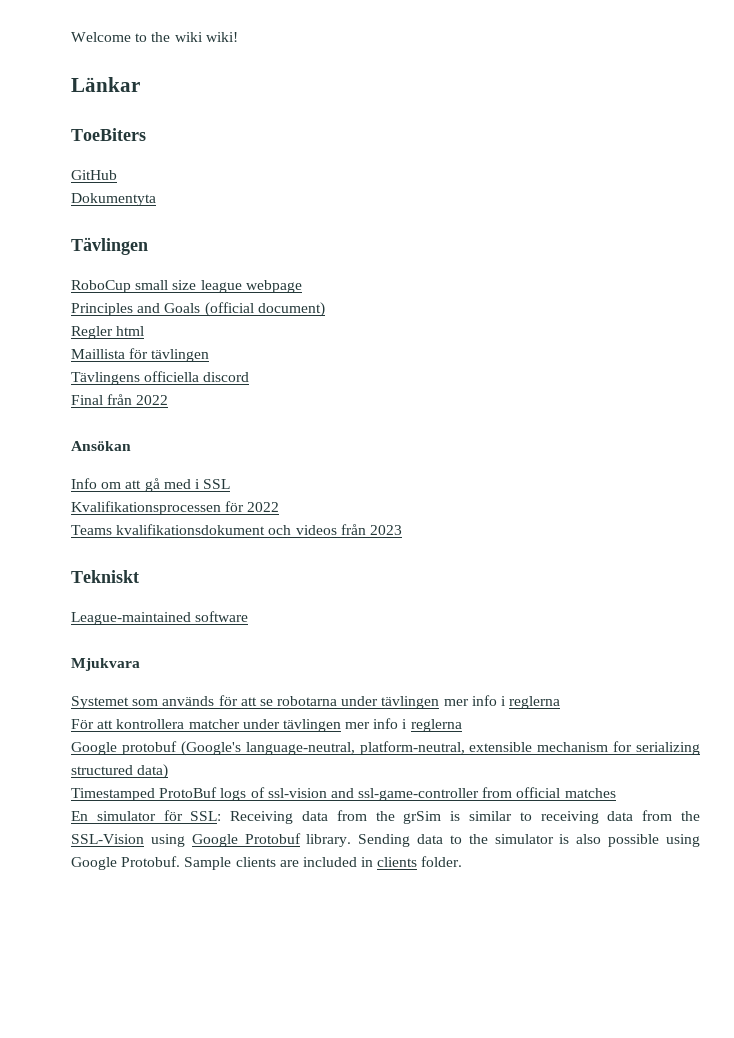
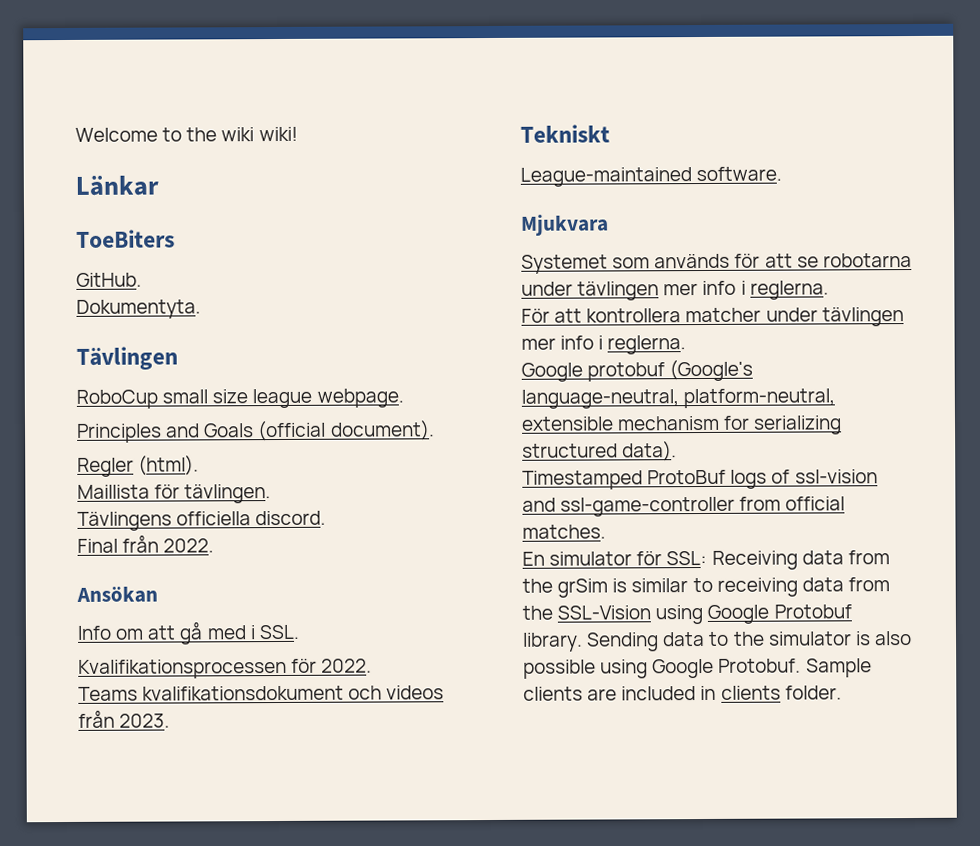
[71,170,117,180] [71,193,156,206] GitHub // Dokumentyta -> [76,272,142,287] [76,299,201,319] GitHub. // Dokumentyta.
[245,280,302,293] webpage -> [316,388,404,408] webpage.
[257,302,325,317] document) -> [329,420,435,441] document).
[116,326,145,336] html -> [138,455,200,476] (html).
[151,349,210,362] tävlingen -> [184,484,272,504] tävlingen.
[203,372,250,382] discord -> [255,510,327,526] discord.
[136,395,169,405] 2022 -> [163,538,215,553] 2022.
[203,479,231,489] SSL -> [258,624,300,640] SSL.
[247,502,280,512] 2022 -> [321,658,373,673] 2022.
[369,525,402,535] 2023 -> [119,713,171,728] 2023.
[195,611,249,622] software -> [696,166,783,182] software.
[509,696,561,709] reglerna -> [749,280,829,300] reglerna.
[410,719,462,732] reglerna -> [607,335,687,355] reglerna.
[137,764,169,779] data) -> [622,441,678,462] data).
[564,788,616,798] matches -> [522,524,606,539] matches.

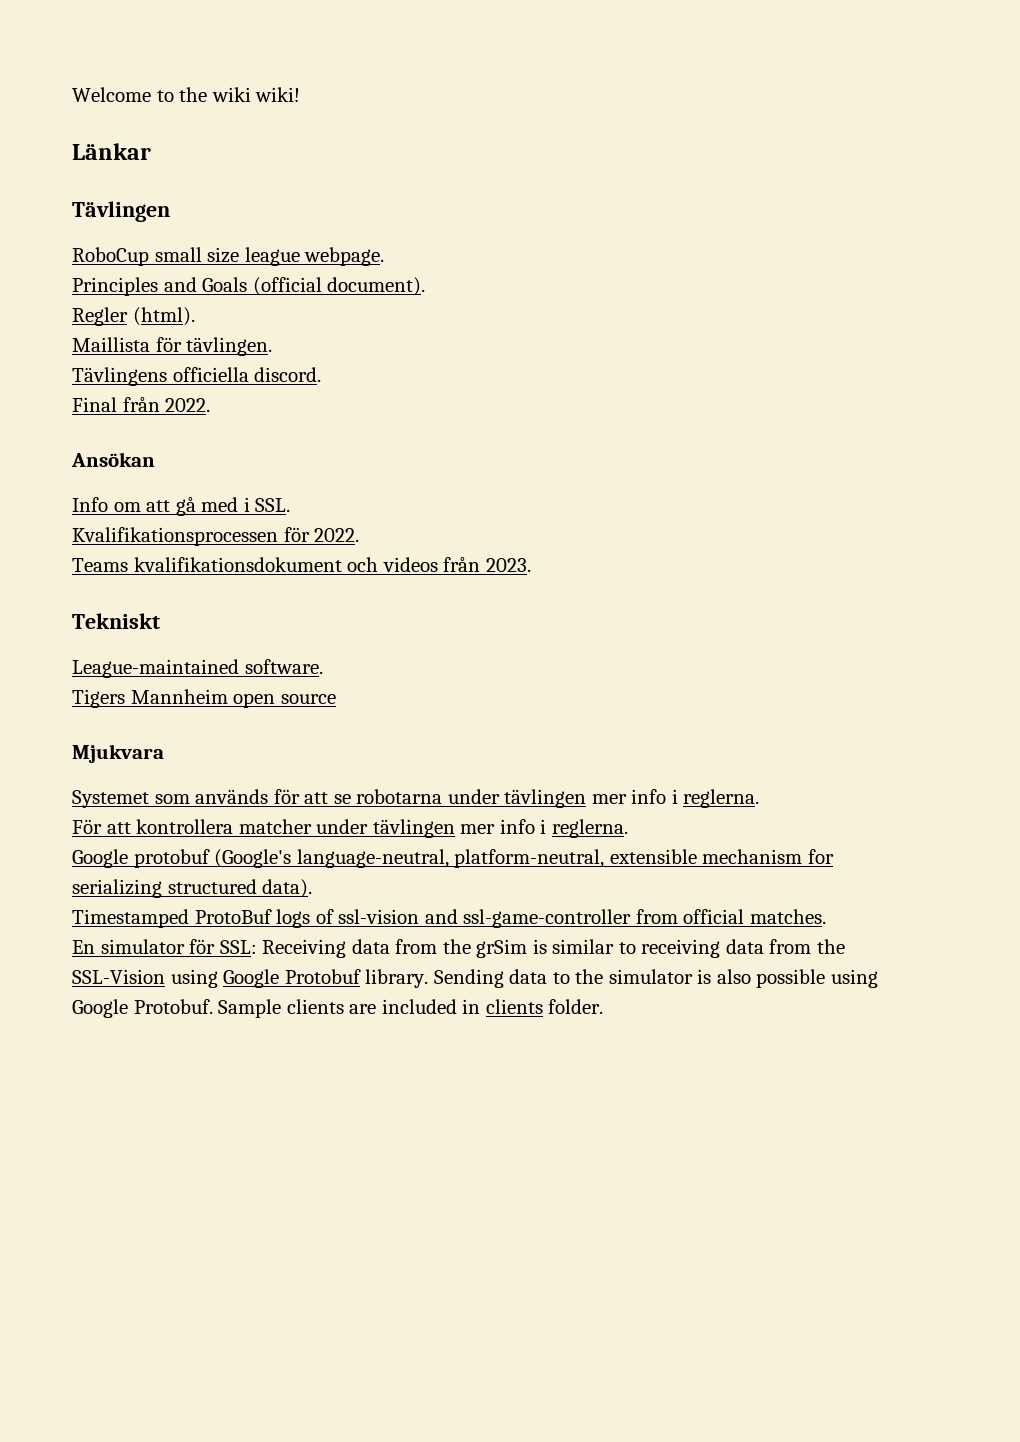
[76,229,175,248] [76,272,142,287] [76,299,201,319] // ToeBiters // GitHub. // Dokumentyta. -> (151, 151) none
(783, 174) none -> [72,689,336,708] // Tigers Mannheim open source

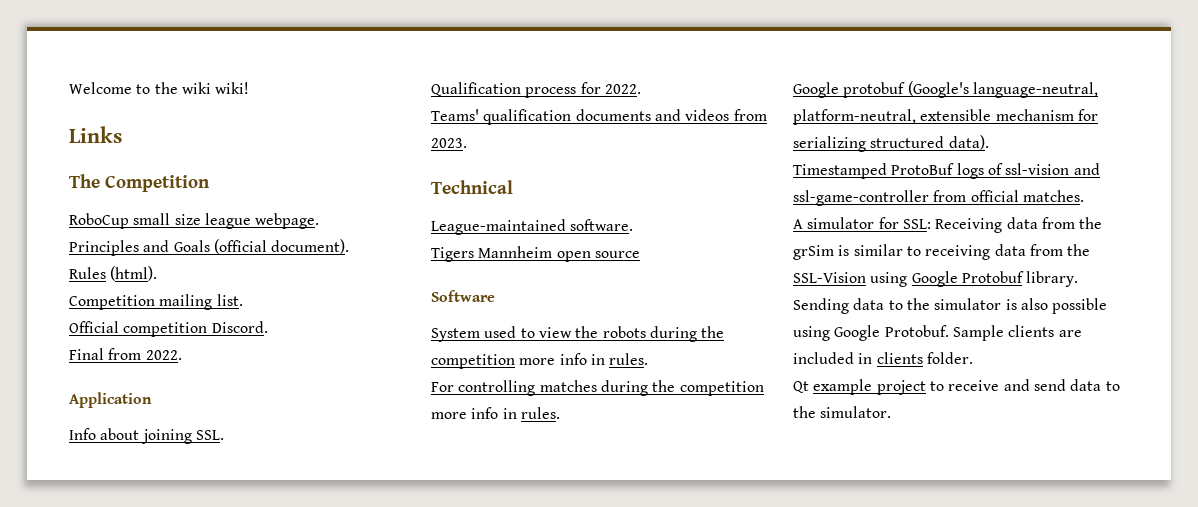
[72,143,151,160] [72,201,170,222] Länkar // Tävlingen -> [69,126,122,143] [69,174,210,192] Links // The Competition
[72,307,128,326] Regler -> [69,267,106,279] Rules
[72,337,273,356] [72,367,322,386] Maillista för tävlingen. // Tävlingens officiella discord. -> [69,294,243,310] [69,321,268,337] Competition mailing list. // Official competition Discord.
[122,397,211,412] [71,452,155,467] från 2022. // Ansökan -> [108,348,182,360] [69,392,152,408] from 2022. // Application
[113,497,291,516] [72,527,360,546] [72,557,481,572] om att gå med i SSL. // Kvalifikationsprocessen för 2022. // Teams kvalifikationsdokument och videos från -> [100,428,224,444] [431,82,641,98] [431,109,767,125] about joining SSL. // Qualification process for 2022. // Teams' qualification documents and videos from
[72,613,160,629] Tekniskt -> [431,180,513,194] Technical
[72,744,164,763] [72,789,760,808] [72,819,628,838] Mjukvara // Systemet som används för att se robotarna under tävlingen mer info i reglerna. // För att kontrollera matcher under tävlingen mer info i reglerna. -> [431,290,495,302] [431,326,725,342] [431,353,649,369] [431,380,764,396] [431,407,560,419] Software // System used to view the robots during the competition more info in rules. // For controlling matches during the competition more info in rules.
[72,939,216,954] En simulator för -> [793,217,899,229] A simulator for
(604, 1006) none -> [793,379,1120,395] [793,406,892,418] // Qt example project to receive and send data to the simulator.

